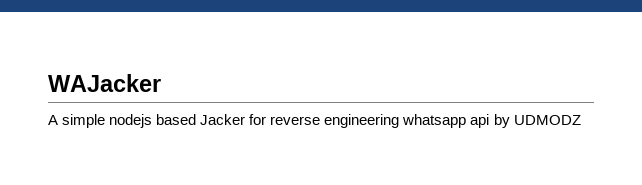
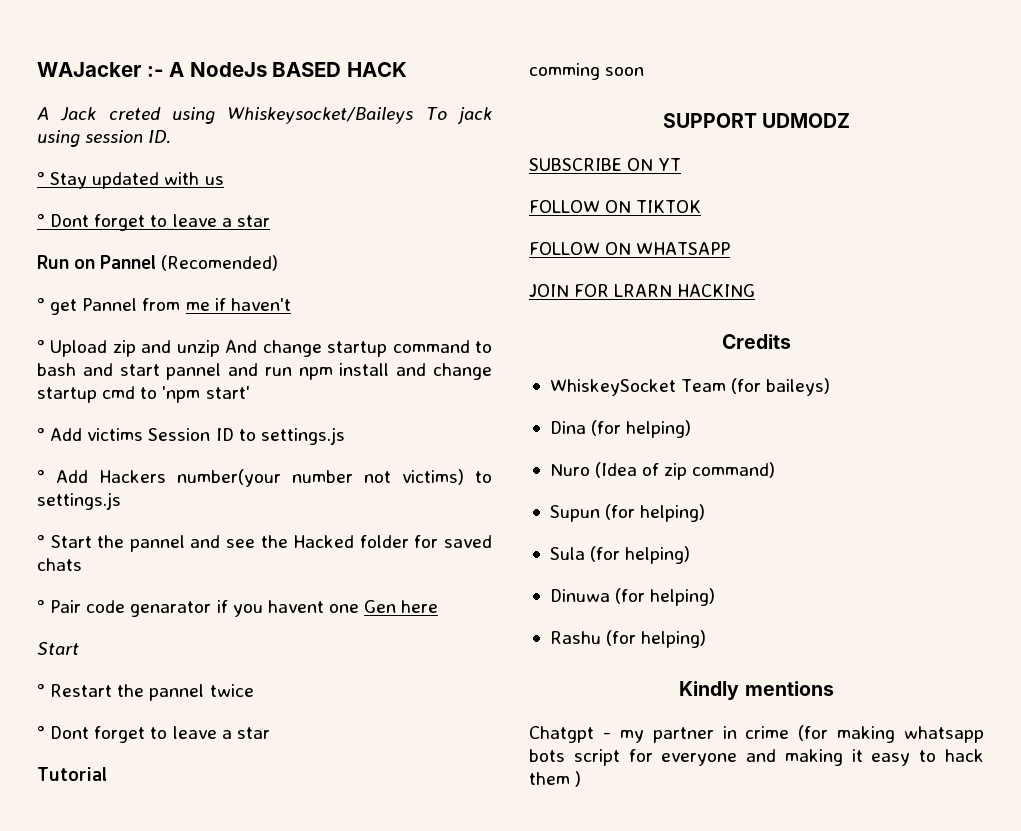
[48,114,581,128] // A simple nodejs based Jacker for reverse engineering whatsapp api by UDMODZ -> [146,62,407,77] [37,107,492,124] [37,130,172,147] [37,171,224,189] [37,213,270,231] [37,255,279,271] [37,297,291,315] [37,339,493,357] [37,363,492,380] [37,386,250,403] [37,427,345,445] [37,469,492,487] [37,492,121,510] [37,534,493,552] [37,558,82,571] [37,599,439,617] [37,642,79,655] [37,683,254,701] [37,725,270,743] [37,767,107,781] [529,63,645,80] [662,113,851,128] [529,158,682,171] [529,200,702,213] [529,242,731,255] [529,284,756,297] [722,334,791,349] [549,378,831,396] [549,420,692,438] [549,462,776,480] [549,504,706,522] [549,546,691,564] [549,588,716,606] [549,630,707,648] [679,681,834,700] [529,725,984,743] [529,749,984,766] [529,771,582,787] :- A NodeJs BASED HACK // A Jack creted using Whiskeysocket/Baileys To jack using session ID. // ° Stay updated with us // ° Dont forget to leave a star // Run on Pannel (Recomended) // ° get Pannel from me if haven't // ° Upload zip and unzip And change startup command to bash and start pannel and run npm install and change startup cmd to 'npm start' // ° Add victims Session ID to settings.js // ° Add Hackers number(your number not victims) to settings.js // ° Start the pannel and see the Hacked folder for saved chats // ° Pair code genarator if you havent one Gen here // Start // ° Restart the pannel twice // ° Dont forget to leave a star // Tutorial // comming soon // SUPPORT UDMODZ // SUBSCRIBE ON YT // FOLLOW ON TIKTOK // FOLLOW ON WHATSAPP // JOIN FOR LRARN HACKING // Credits // WhiskeySocket Team (for baileys) // Dina (for helping) // Nuro (Idea of zip command) // Supun (for helping) // Sula (for helping) // Dinuwa (for helping) // Rashu (for helping) // Kindly mentions // Chatgpt - my partner in crime (for making whatsapp bots script for everyone and making it easy to hack them )

